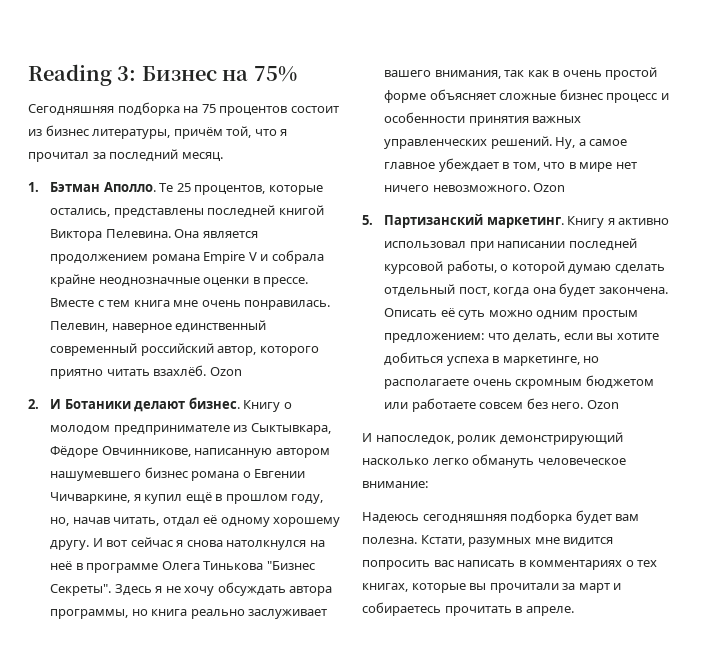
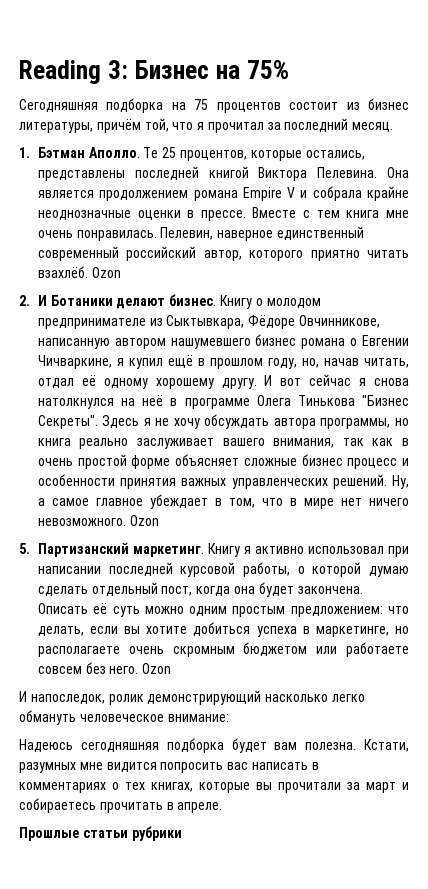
(574, 611) none -> [19,826,182,841] // Прошлые статьи рубрики

